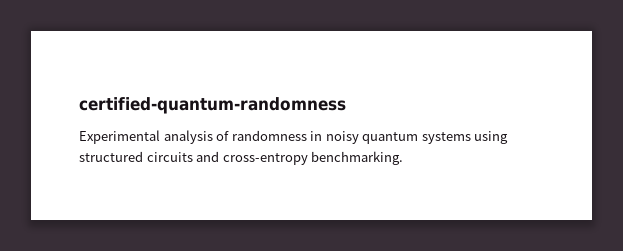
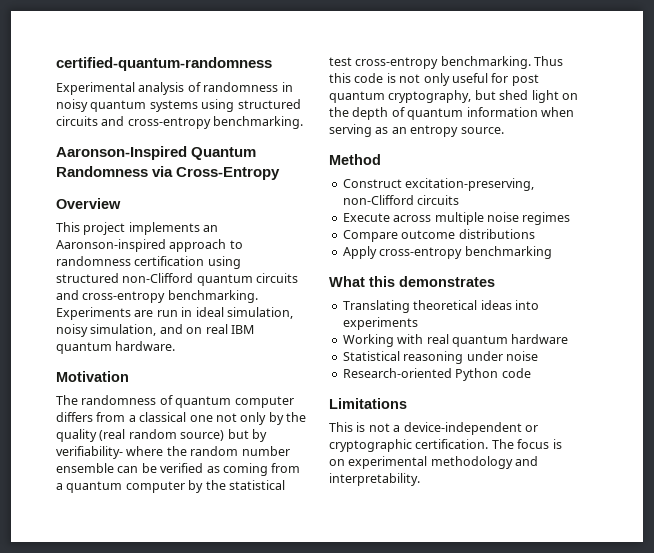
(404, 158) none -> [56,146,257,160] [56,166,281,180] [56,198,121,209] [56,222,219,235] [56,239,243,252] [56,256,241,269] [56,273,299,286] [56,290,258,303] [56,307,293,320] [56,324,254,337] [56,341,176,354] [56,371,129,382] [56,395,294,408] [56,412,306,425] [56,429,267,442] [56,446,290,459] [56,463,301,476] [56,480,285,493] [329,56,564,69] [329,73,539,86] [329,90,578,103] [329,107,574,120] [329,124,504,137] [329,154,381,165] [342,178,535,191] [342,195,460,205] [342,212,571,225] [342,229,535,242] [342,246,552,259] [329,276,495,287] [342,300,539,313] [342,317,418,330] [342,334,569,347] [342,351,538,364] [342,368,531,381] [329,398,407,409] [329,422,538,435] [329,439,562,452] [329,456,539,469] [329,473,420,486] // Aaronson-Inspired Quantum Randomness via Cross-Entropy // Overview // This project implements an Aaronson-inspired approach to randomness certification using structured non-Clifford quantum circuits and cross-entropy benchmarking. Experiments are run in ideal simulation, noisy simulation, and on real IBM quantum hardware. // Motivation // The randomness of quantum computer differs from a classical one not only by the quality (real random source) but by verifiability- where the random number ensemble can be verified as coming from a quantum computer by the statistical test cross-entropy benchmarking. Thus this code is not only useful for post quantum cryptography, but shed light on the depth of quantum information when serving as an entropy source. // Method // Construct excitation-preserving, non-Clifford circuits // Execute across multiple noise regimes // Compare outcome distributions // Apply cross-entropy benchmarking // What this demonstrates // Translating theoretical ideas into experiments // Working with real quantum hardware // Statistical reasoning under noise // Research-oriented Python code // Limitations // This is not a device-independent or cryptographic certification. The focus is on experimental methodology and interpretability.

